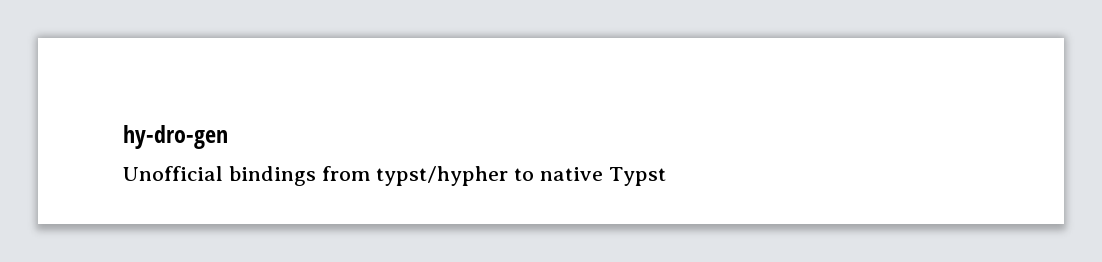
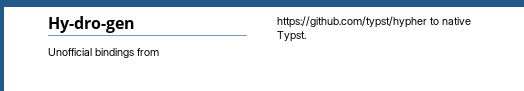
[123,125,228,149] hy-dro-gen -> [48,16,135,33] Hy-dro-gen
[376,166,509,186] typst/hypher -> [277,16,427,28] https://github.com/typst/hypher
[608,167,666,186] Typst -> [277,31,306,42] Typst.

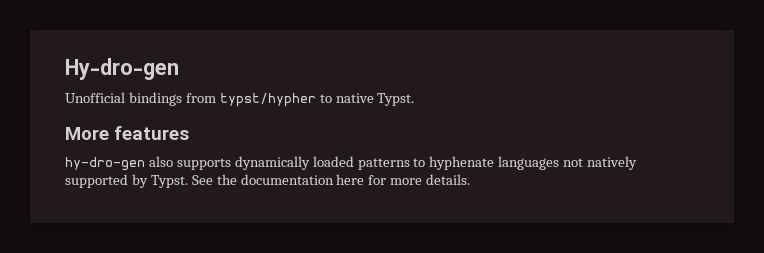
[277,16,427,28] https://github.com/typst/hypher -> [219,93,316,107] typst/hypher
(306, 36) none -> [65,126,189,140] [65,156,638,171] [65,174,471,188] // More features // hy-dro-gen also supports dynamically loaded patterns to hyphenate languages not natively supported by Typst. See the documentation here for more details.

